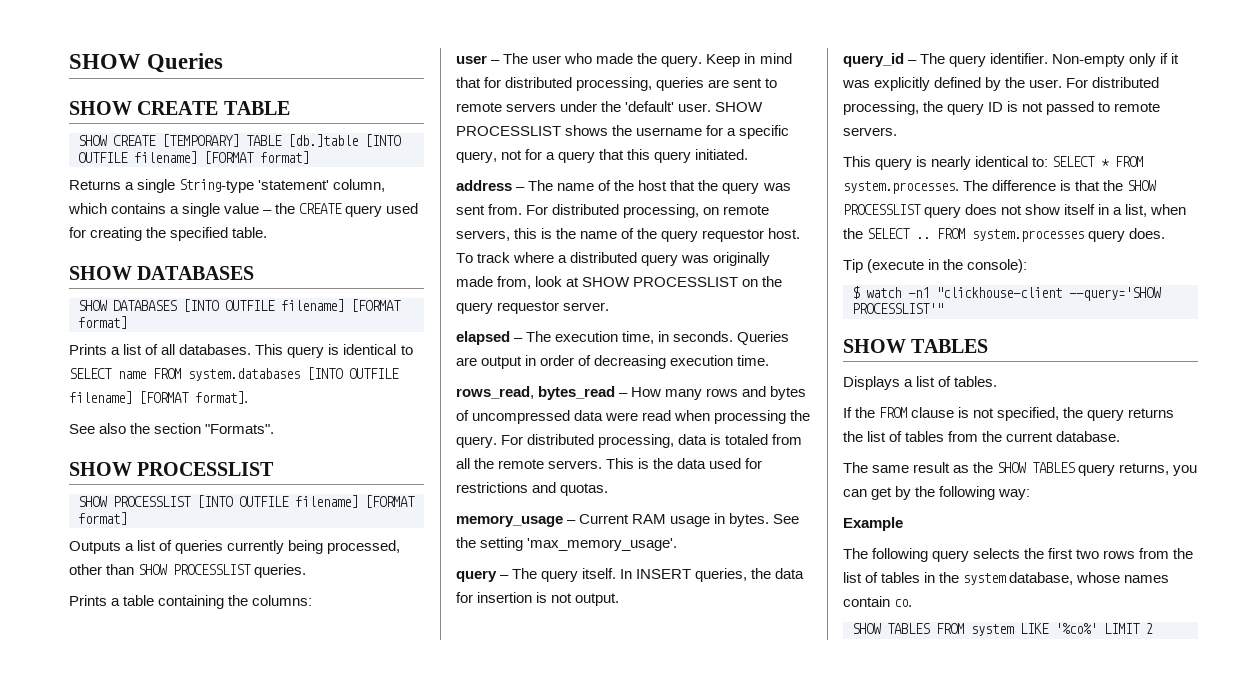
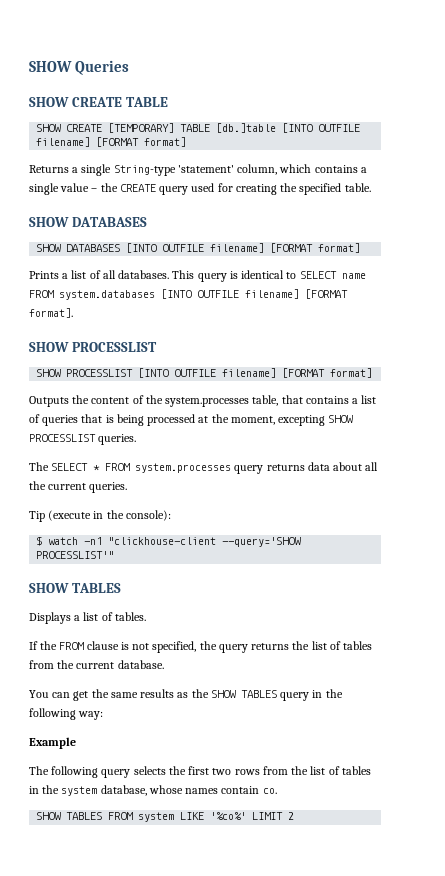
[69,423,275,434] // See also the section "Formats". -> (73, 313) none
[125,540,401,554] [69,564,307,578] [69,595,313,609] [456,53,792,67] [456,77,778,91] [456,101,764,112] [456,125,790,139] [456,149,749,163] [456,180,791,194] [456,204,770,218] [456,228,801,242] [456,252,771,266] [456,276,783,289] [456,301,610,314] [456,331,790,345] [456,355,770,369] [456,386,807,400] [456,410,811,424] [456,434,803,448] [456,458,763,469] [456,482,609,496] [456,513,800,527] [456,537,678,551] [456,568,805,582] [456,592,620,606] [843,53,1180,67] [842,77,1160,91] [843,101,1161,115] [843,127,897,136] [843,156,1144,170] [843,180,1157,194] [843,204,1187,218] [843,228,1166,242] a list of queries currently being processed, other than SHOW PROCESSLIST queries. // Prints a table containing the columns: // user – The user who made the query. Keep in mind that for distributed processing, queries are sent to remote servers under the 'default' user. SHOW PROCESSLIST shows the username for a specific query, not for a query that this query initiated. // address – The name of the host that the query was sent from. For distributed processing, on remote servers, this is the name of the query requestor host. To track where a distributed query was originally made from, look at SHOW PROCESSLIST on the query requestor server. // elapsed – The execution time, in seconds. Queries are output in order of decreasing execution time. // rows_read, bytes_read – How many rows and bytes of uncompressed data were read when processing the query. For distributed processing, data is totaled from all the remote servers. This is the data used for restrictions and quotas. // memory_usage – Current RAM usage in bytes. See the setting 'max_memory_usage'. // query – The query itself. In INSERT queries, the data for insertion is not output. // query_id – The query identifier. Non-empty only if it was explicitly defined by the user. For distributed processing, the query ID is not passed to remote servers. // This query is nearly identical to: SELECT * FROM system.processes. The difference is that the SHOW PROCESSLIST query does not show itself in a list, when the SELECT .. FROM system.processes query does. -> [72,395,377,407] [29,414,354,426] [29,434,137,445] [29,462,379,474] [29,481,128,493] the content of the system.processes table, that contains a list of queries that is being processed at the moment, excepting SHOW PROCESSLIST queries. // The SELECT * FROM system.processes query returns data about all the current queries.
[843,462,951,473] The same result -> [29,689,175,701] You can get the same results
[1119,463,1198,476] [843,486,912,500] returns, you can get by -> [312,690,323,698] in

